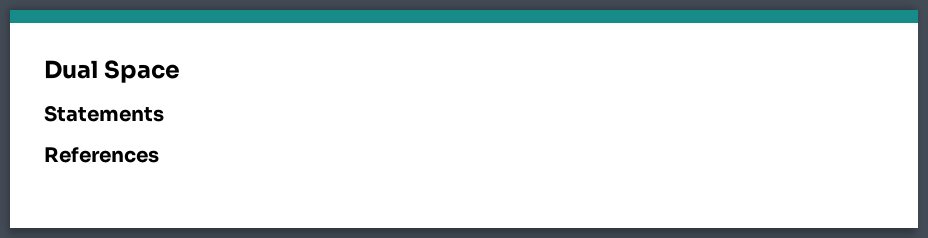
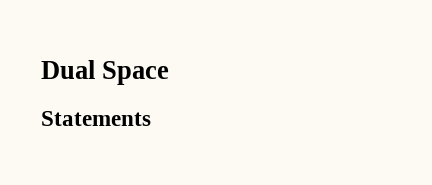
[44,147,159,163] // References -> (151, 118) none

